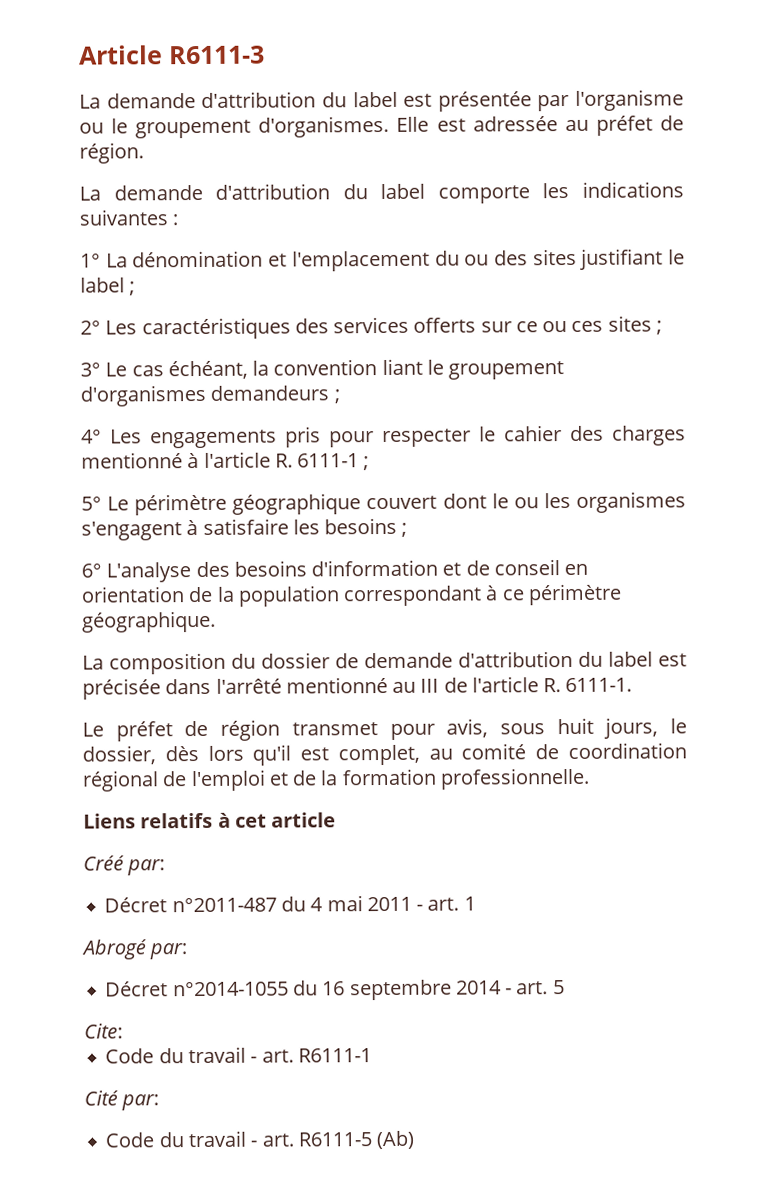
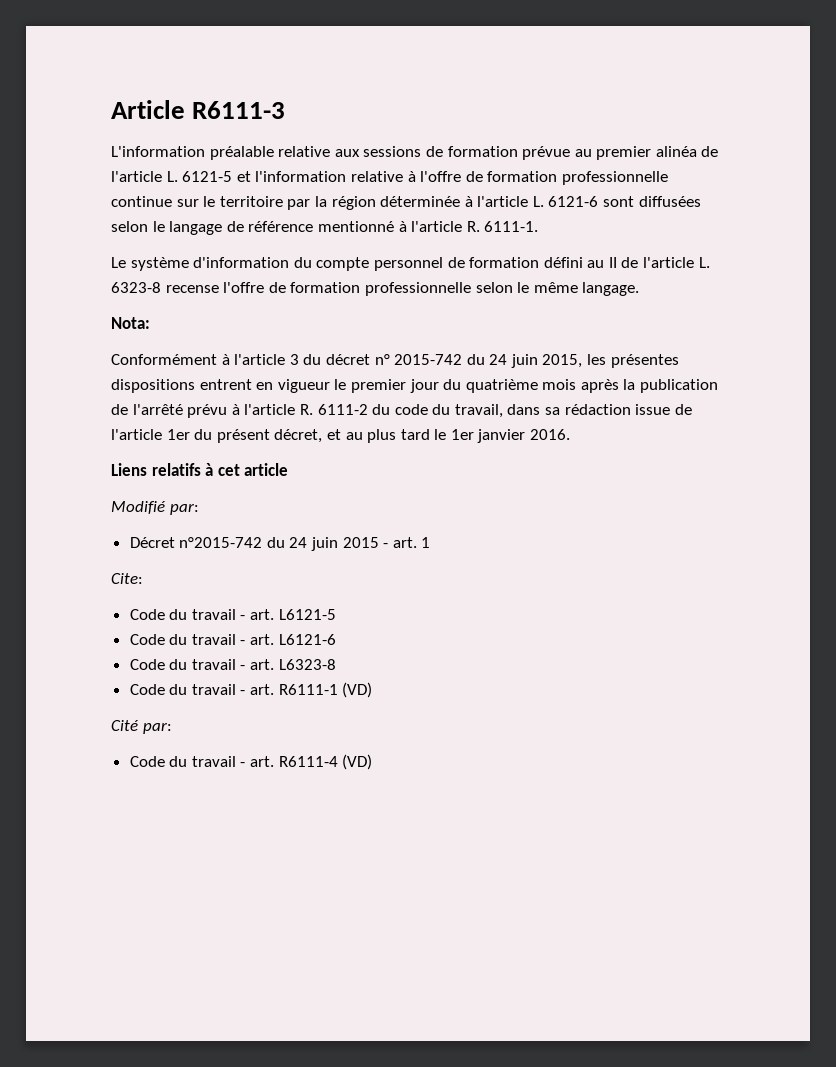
[79,89,685,112] [79,115,684,139] [79,142,144,164] [79,181,684,204] [79,209,179,226] [80,248,686,272] [80,277,136,296] [80,315,662,340] [80,358,565,380] [80,384,340,407] [81,425,686,449] [81,451,370,471] [81,491,686,516] [81,517,408,541] [81,559,589,583] [81,583,622,607] [82,610,216,633] [82,650,687,675] [82,676,633,700] [82,717,687,742] [82,742,687,766] [82,767,590,792] La demande d'attribution du label est présentée par l'organisme ou le groupement d'organismes. Elle est adressée au préfet de région. // La demande d'attribution du label comporte les indications suivantes : // 1° La dénomination et l'emplacement du ou des sites justifiant le label ; // 2° Les caractéristiques des services offerts sur ce ou ces sites ; // 3° Le cas échéant, la convention liant le groupement d'organismes demandeurs ; // 4° Les engagements pris pour respecter le cahier des charges mentionné à l'article R. 6111-1 ; // 5° Le périmètre géographique couvert dont le ou les organismes s'engagent à satisfaire les besoins ; // 6° L'analyse des besoins d'information et de conseil en orientation de la population correspondant à ce périmètre géographique. // La composition du dossier de demande d'attribution du label est précisée dans l'arrêté mentionné au III de l'article R. 6111-1. // Le préfet de région transmet pour avis, sous huit jours, le dossier, dès lors qu'il est complet, au comité de coordination régional de l'emploi et de la formation professionnelle. -> [111,146,719,160] [111,171,668,185] [111,196,701,210] [111,221,539,235] [111,257,710,271] [111,282,640,296] [111,317,150,329] [111,354,679,368] [111,379,719,393] [111,404,692,418] [111,429,571,443] L'information préalable relative aux sessions de formation prévue au premier alinéa de l'article L. 6121-5 et l'information relative à l'offre de formation professionnelle continue sur le territoire par la région déterminée à l'article L. 6121-6 sont diffusées selon le langage de référence mentionné à l'article R. 6111-1. // Le système d'information du compte personnel de formation défini au II de l'article L. 6323-8 recense l'offre de formation professionnelle selon le même langage. // Nota: // Conformément à l'article 3 du décret n° 2015-742 du 24 juin 2015, les présentes dispositions entrent en vigueur le premier jour du quatrième mois après la publication de l'arrêté prévu à l'article R. 6111-2 du code du travail, dans sa rédaction issue de l'article 1er du présent décret, et au plus tard le 1er janvier 2016.
[83,855,166,876] [104,895,476,913] [81,939,188,960] [105,979,565,1001] [84,1023,123,1039] Créé par: // Décret n°2011-487 du 4 mai 2011 - art. 1 // Abrogé par: // Décret n°2014-1055 du 16 septembre 2014 - art. 5 // Cite: -> [111,501,199,515] [129,537,431,551] [111,573,143,584] [129,609,336,620] [129,634,336,645] [129,659,336,670] Modifié par: // Décret n°2015-742 du 24 juin 2015 - art. 1 // Cite: // Code du travail - art. L6121-5 // Code du travail - art. L6121-6 // Code du travail - art. L6323-8
(372, 1055) none -> [342,682,373,698] (VD)
[297,1130,415,1150] R6111-5 (Ab) -> [278,754,373,770] R6111-4 (VD)

